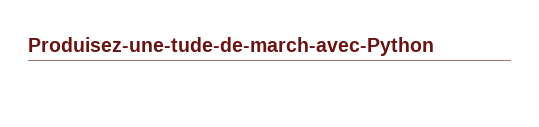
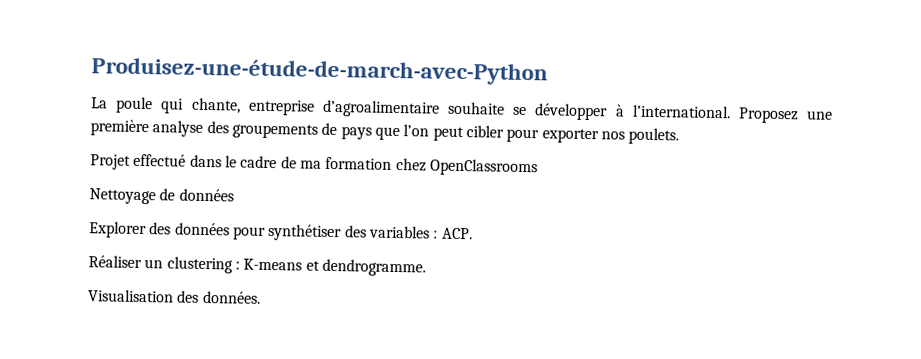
[28,37,434,56] Produisez-une-tude-de-march-avec-Python -> [91,57,548,86] [91,96,833,124] [90,119,680,145] [90,153,538,177] [89,188,234,205] [89,221,473,242] [88,255,426,277] [88,289,261,304] Produisez-une-étude-de-march-avec-Python // La poule qui chante, entreprise d’agroalimentaire souhaite se développer à l’international. Proposez une première analyse des groupements de pays que l’on peut cibler pour exporter nos poulets. // Projet effectué dans le cadre de ma formation chez OpenClassrooms // Nettoyage de données // Explorer des données pour synthétiser des variables : ACP. // Réaliser un clustering : K-means et dendrogramme. // Visualisation des données.

